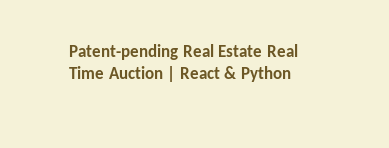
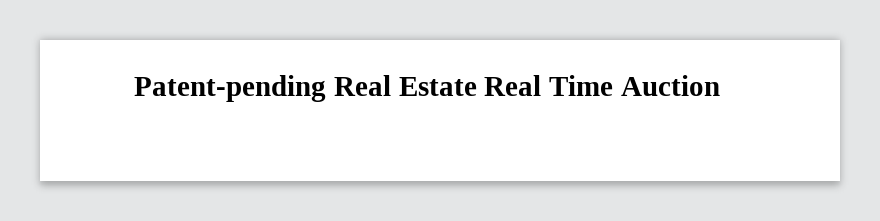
[167,66,291,82] | React & Python -> (721, 85) none

